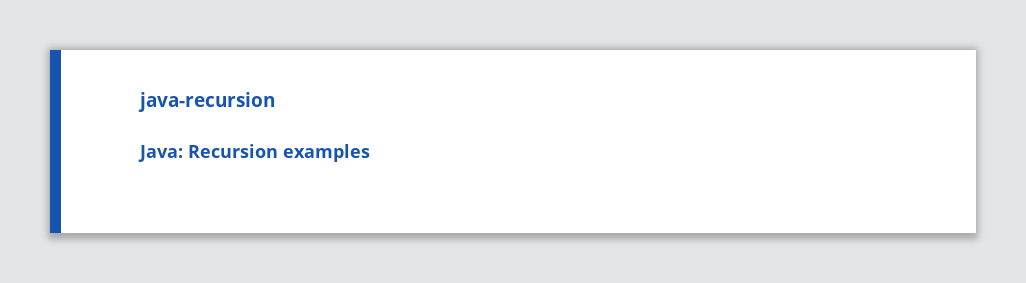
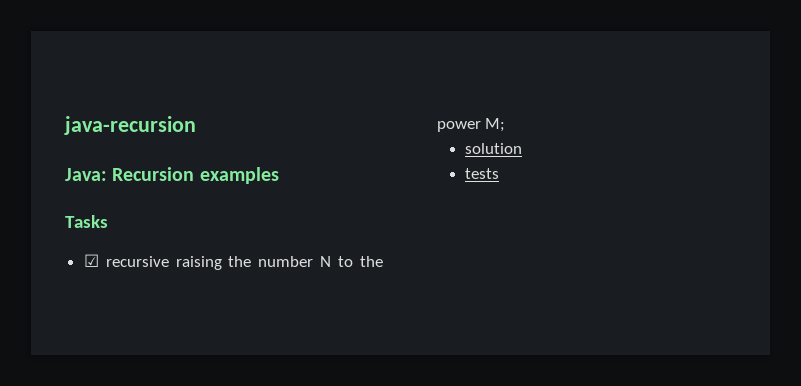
(370, 153) none -> [65,215,108,228] [83,254,383,270] [436,118,506,132] [465,143,523,154] [465,168,500,179] // Tasks // ☑ recursive raising the number N to the power M; // solution // tests

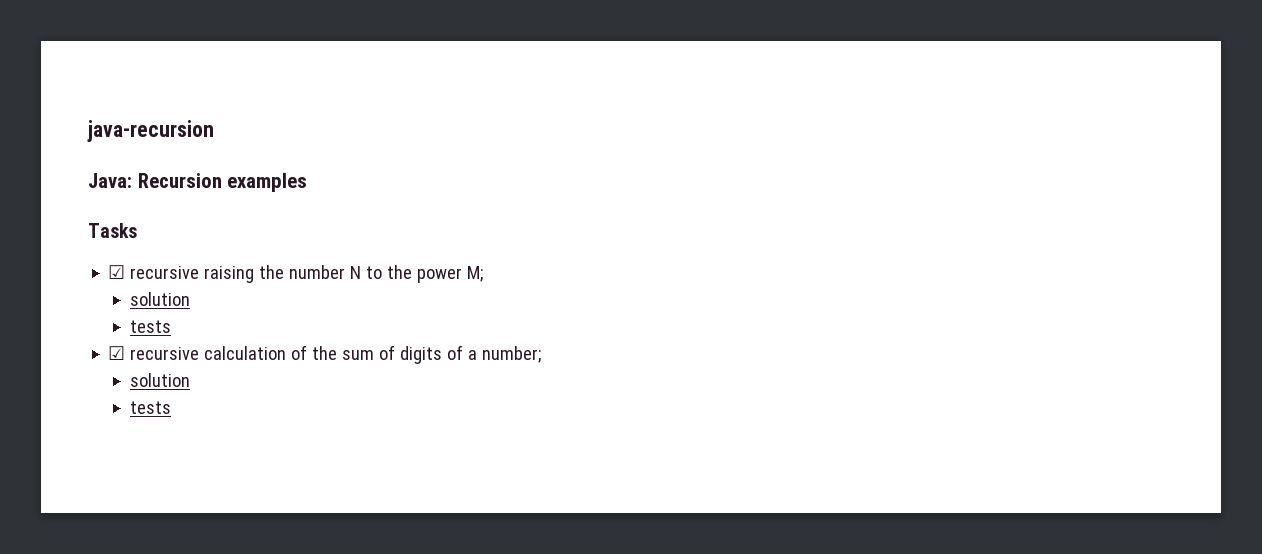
(500, 173) none -> [108,345,542,364] [129,373,190,387] [129,401,171,414] // ☑ recursive calculation of the sum of digits of a number; // solution // tests

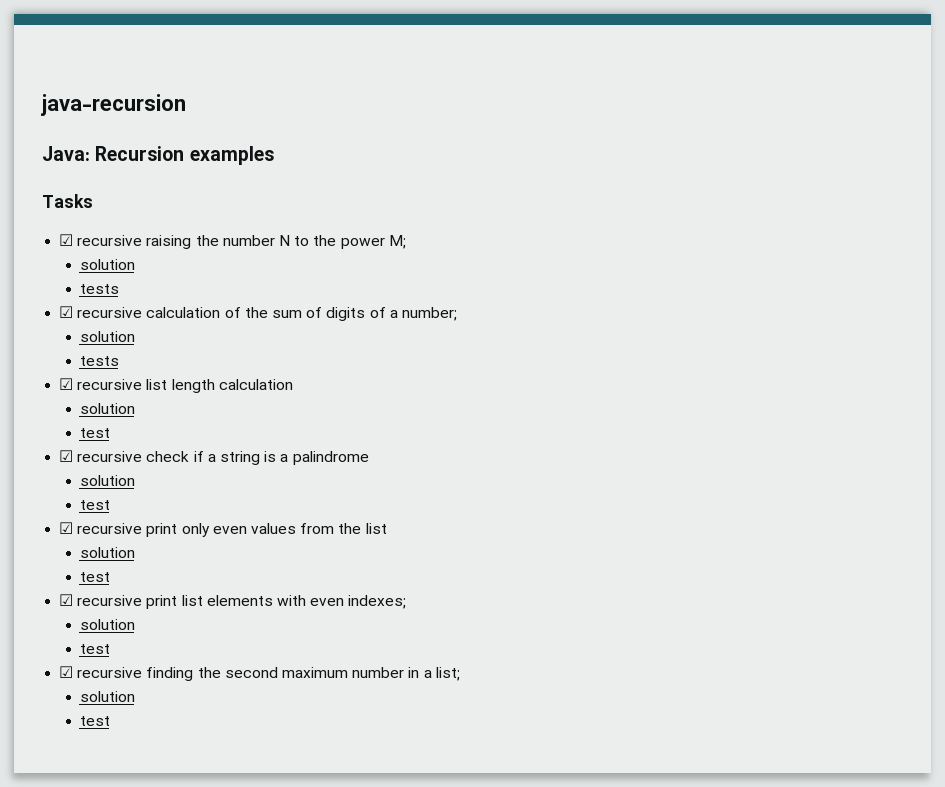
(171, 407) none -> [59,378,293,393] [79,403,135,414] [79,428,110,438] [59,450,369,465] [79,475,135,486] [79,500,110,510] [59,522,387,537] [79,547,135,558] [79,572,110,582] [59,594,407,609] [79,619,135,630] [79,644,110,654] [59,666,460,681] [79,691,135,702] [79,716,110,726] // ☑ recursive list length calculation // solution // test // ☑ recursive check if a string is a palindrome // solution // test // ☑ recursive print only even values from the list // solution // test // ☑ recursive print list elements with even indexes; // solution // test // ☑ recursive finding the second maximum number in a list; // solution // test

